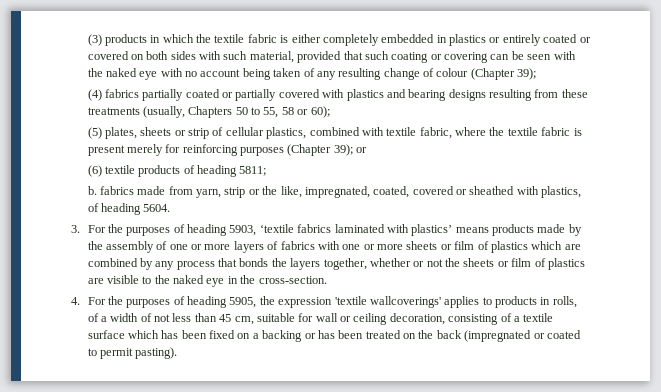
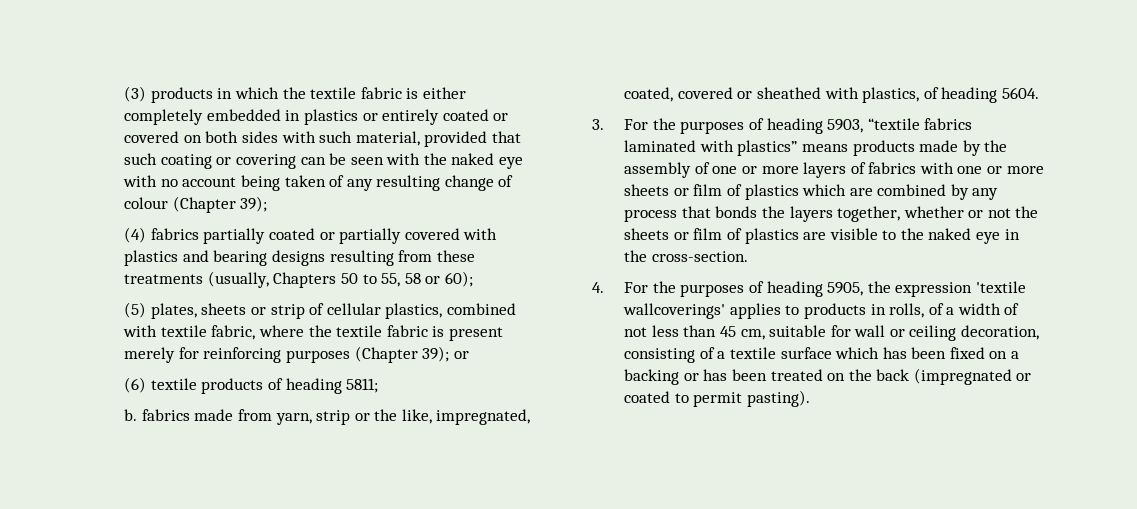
[259,224,294,233] ‘textile -> [867,118,920,130] “textile
[411,224,453,236] plastics’ -> [737,140,798,156] plastics”

